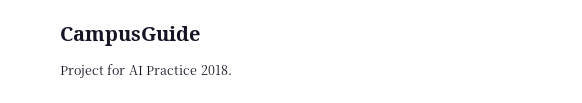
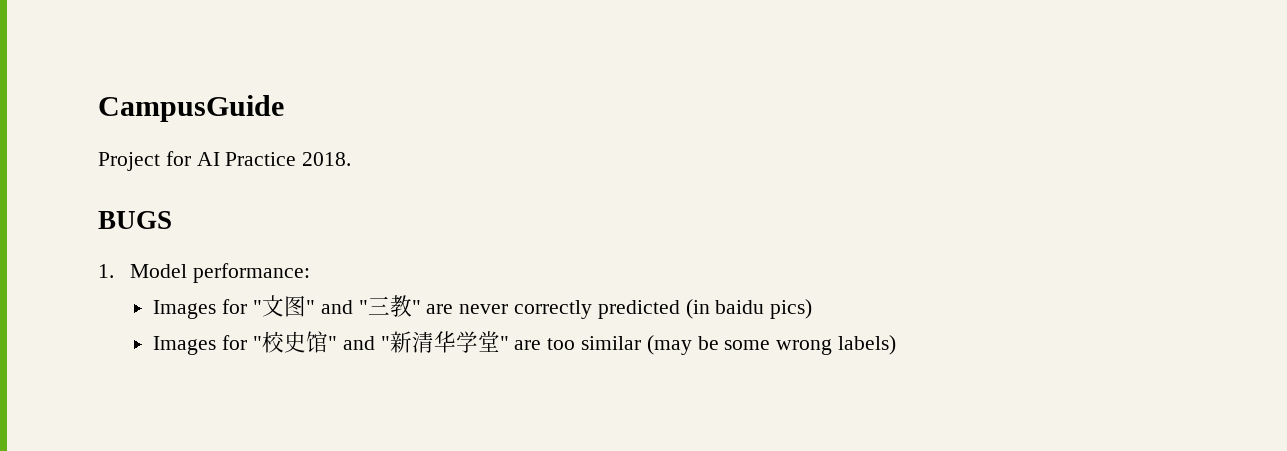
(232, 70) none -> [98,211,172,229] [98,263,310,283] [153,295,813,319] [153,331,897,355] // BUGS // 1. Model performance: // Images for "文图" and "三教" are never correctly predicted (in baidu pics) // Images for "校史馆" and "新清华学堂" are too similar (may be some wrong labels)

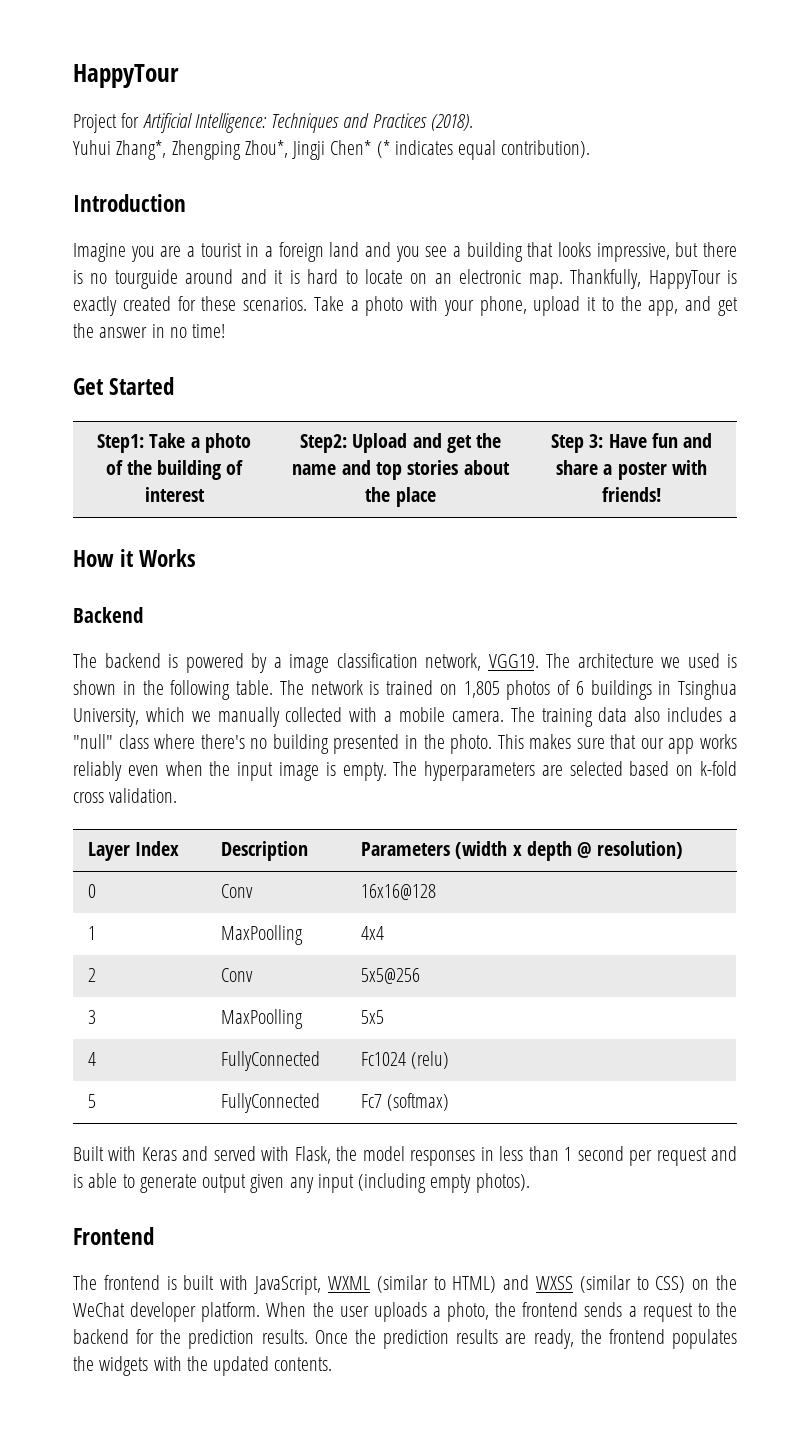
[98,95,284,122] CampusGuide -> [73,64,179,88] HappyTour
[196,152,352,166] [98,211,172,229] [98,263,310,283] [153,295,813,319] [153,331,897,355] AI Practice 2018. // BUGS // 1. Model performance: // Images for "文图" and "三教" are never correctly predicted (in baidu pics) // Images for "校史馆" and "新清华学堂" are too similar (may be some wrong labels) -> [142,113,473,133] [73,140,591,160] [73,194,186,212] [73,242,737,262] [73,269,737,289] [73,296,738,316] [73,323,226,338] [73,377,175,395] [97,433,251,453] [105,460,244,480] [144,487,205,502] [299,433,502,453] [292,460,510,480] [365,487,436,507] [550,433,713,453] [556,460,707,480] [602,487,662,502] [73,549,197,567] [73,607,143,623] [73,653,737,673] [73,680,738,700] [73,707,738,727] [73,734,737,754] [73,761,737,781] [73,788,178,803] [88,841,180,861] [221,841,309,861] [361,841,684,861] [88,884,97,898] [221,884,254,898] [361,884,437,900] [88,926,97,940] [221,925,304,945] [361,926,385,940] [88,968,97,982] [221,968,254,982] [361,968,421,984] [88,1010,97,1024] [221,1009,304,1029] [361,1010,385,1024] [88,1052,97,1066] [221,1051,321,1071] [361,1051,450,1069] [88,1094,97,1108] [221,1093,321,1113] [361,1093,450,1111] [73,1146,738,1166] [73,1173,530,1193] [73,1227,154,1245] [73,1275,737,1295] [73,1302,737,1322] [73,1329,738,1349] [73,1356,333,1376] Artificial Intelligence: Techniques and Practices (2018). // Yuhui Zhang*, Zhengping Zhou*, Jingji Chen* (* indicates equal contribution). // Introduction // Imagine you are a tourist in a foreign land and you see a building that looks impressive, but there is no tourguide around and it is hard to locate on an electronic map. Thankfully, HappyTour is exactly created for these scenarios. Take a photo with your phone, upload it to the app, and get the answer in no time! // Get Started // Step1: Take a photo of the building of interest | Step2: Upload and get the name and top stories about the place | Step 3: Have fun and share a poster with friends! // How it Works // Backend // The backend is powered by a image classification network, VGG19. The architecture we used is shown in the following table. The network is trained on 1,805 photos of 6 buildings in Tsinghua University, which we manually collected with a mobile camera. The training data also includes a "null" class where there's no building presented in the photo. This makes sure that our app works reliably even when the input image is empty. The hyperparameters are selected based on k-fold cross validation. // Layer Index | Description | Parameters (width x depth @ resolution) // 0 | Conv | 16x16@128 // 1 | MaxPoolling | 4x4 // 2 | Conv | 5x5@256 // 3 | MaxPoolling | 5x5 // 4 | FullyConnected | Fc1024 (relu) // 5 | FullyConnected | Fc7 (softmax) // Built with Keras and served with Flask, the model responses in less than 1 second per request and is able to generate output given any input (including empty photos). // Frontend // The frontend is built with JavaScript, WXML (similar to HTML) and WXSS (similar to CSS) on the WeChat developer platform. When the user uploads a photo, the frontend sends a request to the backend for the prediction results. Once the prediction results are ready, the frontend populates the widgets with the updated contents.

